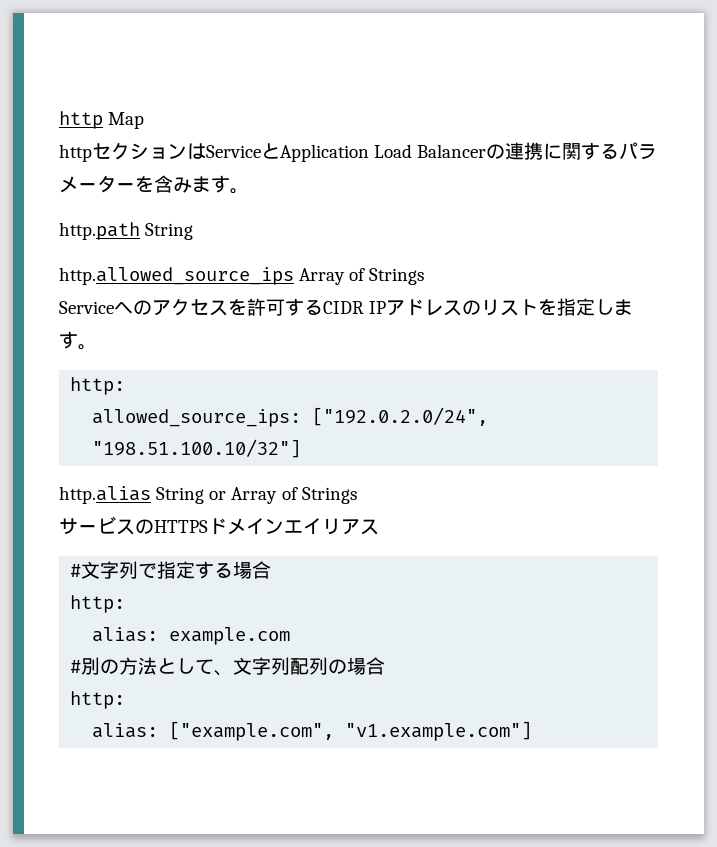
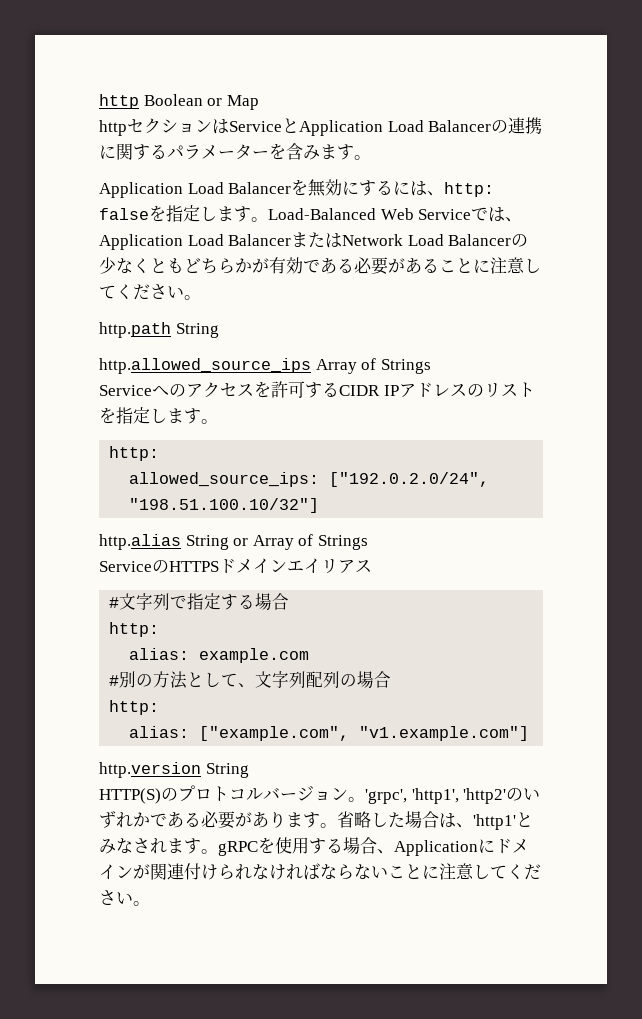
[59,111,103,129] http -> [99,94,223,109] http Boolean or
(249, 191) none -> [99,179,495,198] [99,205,523,222] [99,232,529,250] [99,257,541,275] [99,284,201,300] // Application Load Balancerを無効にするには、http: falseを指定します。Load-Balanced Web Serviceでは、Application Load BalancerまたはNetwork Load Balancerの少なくともどちらかが有効である必要があることに注意してください。
[59,516,135,535] サービス -> [99,561,152,572] Service
(533, 731) none -> [99,762,249,778] [99,785,541,804] [99,811,533,830] [99,837,529,856] [99,863,541,880] [99,890,150,906] // http.version String // HTTP(S)のプロトコルバージョン。'grpc', 'http1', 'http2'のいずれかである必要があります。省略した場合は、'http1'とみなされます。gRPCを使用する場合、Applicationにドメインが関連付けられなければならないことに注意してください。

